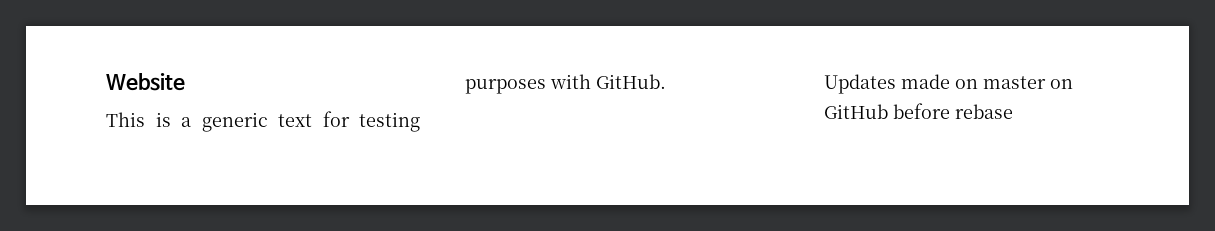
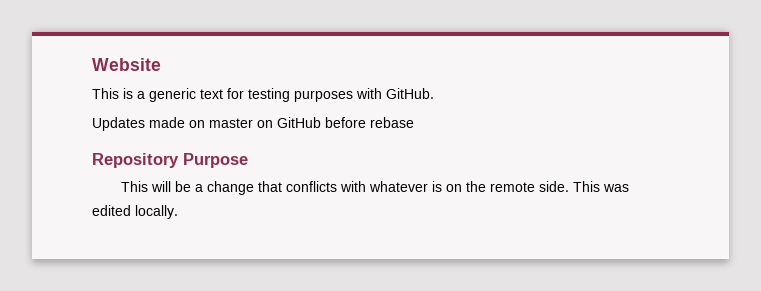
(1013, 111) none -> [92,153,248,168] [121,181,630,195] [92,205,178,219] // Repository Purpose // This will be a change that conflicts with whatever is on the remote side. This was edited locally.

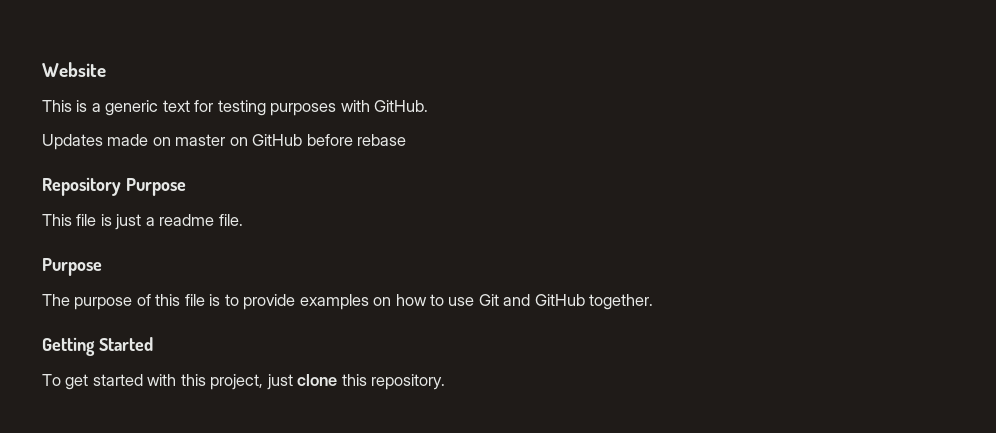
[151,181,630,195] [92,205,178,219] will be a change that conflicts with whatever is on the remote side. This was edited locally. -> [76,214,243,230] [42,258,102,276] [42,294,654,310] [42,337,153,356] [42,374,446,390] file is just a readme file. // Purpose // The purpose of this file is to provide examples on how to use Git and GitHub together. // Getting Started // To get started with this project, just clone this repository.

